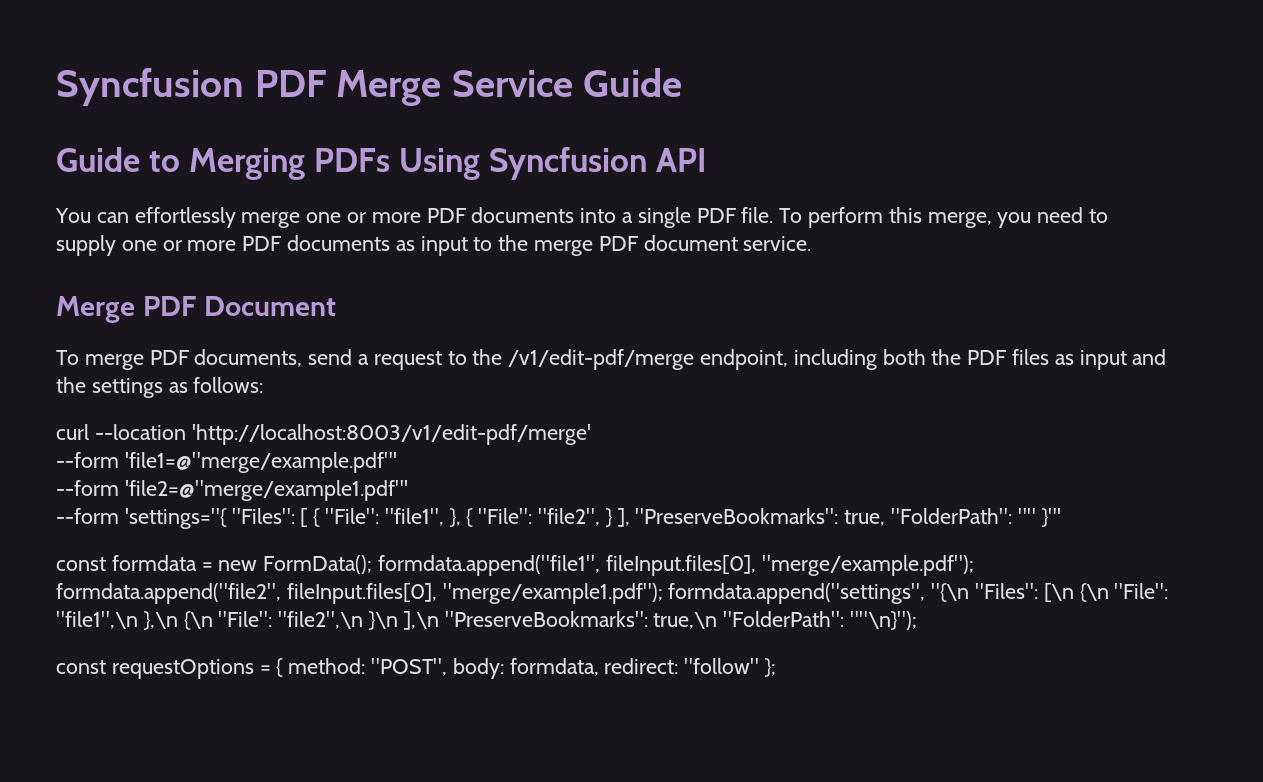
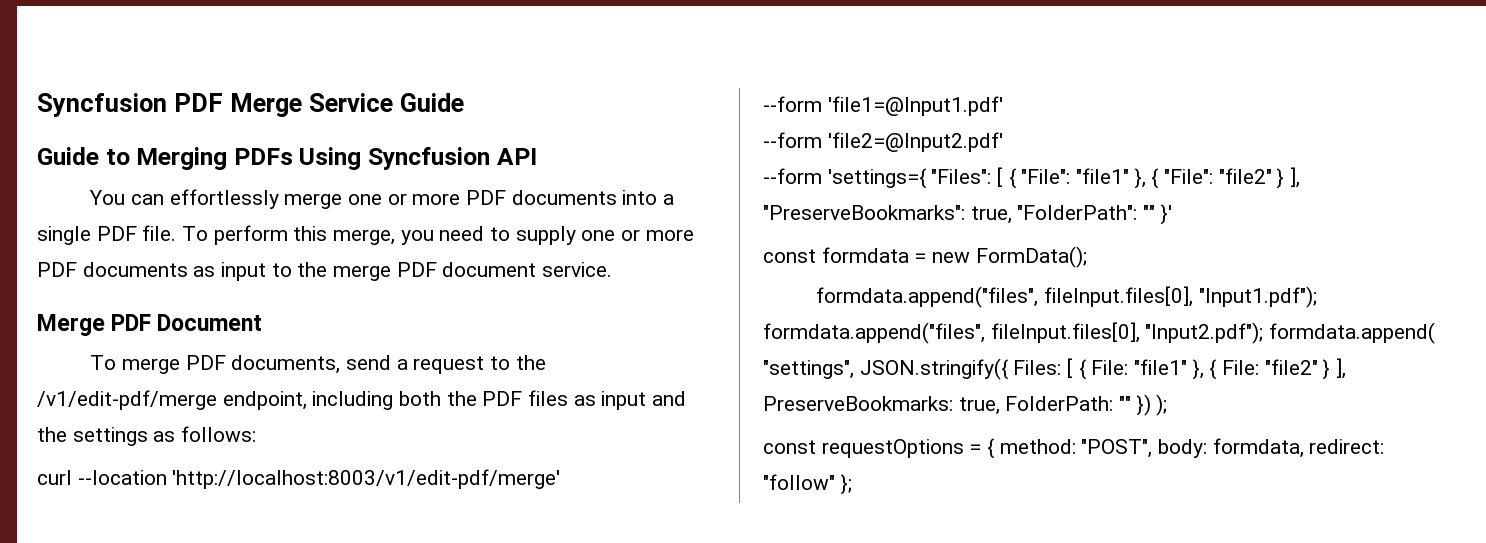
[124,452,397,473] [56,480,408,501] [56,508,227,529] 'file1=@"merge/example.pdf"' // --form 'file2=@"merge/example1.pdf"' // --form 'settings="{ -> [827,96,1003,116] [763,132,1003,152] [763,168,927,189] 'file1=@Input1.pdf' // --form 'file2=@Input2.pdf' // --form 'settings={
[384,508,444,526] "file1", -> [1076,168,1130,184] "file1"
[538,508,601,526] "file2", -> [1218,168,1272,184] "file2"
[1041,508,1061,527] }"' -> [1159,204,1172,225] }'
[378,555,974,576] [56,583,1169,604] [56,611,918,630] formdata.append("file1", fileInput.files[0], "merge/example.pdf"); formdata.append("file2", fileInput.files[0], "merge/example1.pdf"); formdata.append("settings", "{\n "Files": [\n {\n "File": "file1",\n },\n {\n "File": "file2",\n }\n ],\n "PreserveBookmarks": true,\n "FolderPath": ""\n}"); -> [816,286,1317,308] [763,322,1436,344] [763,358,1347,380] [763,394,1168,416] // formdata.append("files", fileInput.files[0], "Input1.pdf"); formdata.append("files", fileInput.files[0], "Input2.pdf"); formdata.append( "settings", JSON.stringify({ Files: [ { File: "file1" }, { File: "file2" } ], PreserveBookmarks: true, FolderPath: "" }) );

